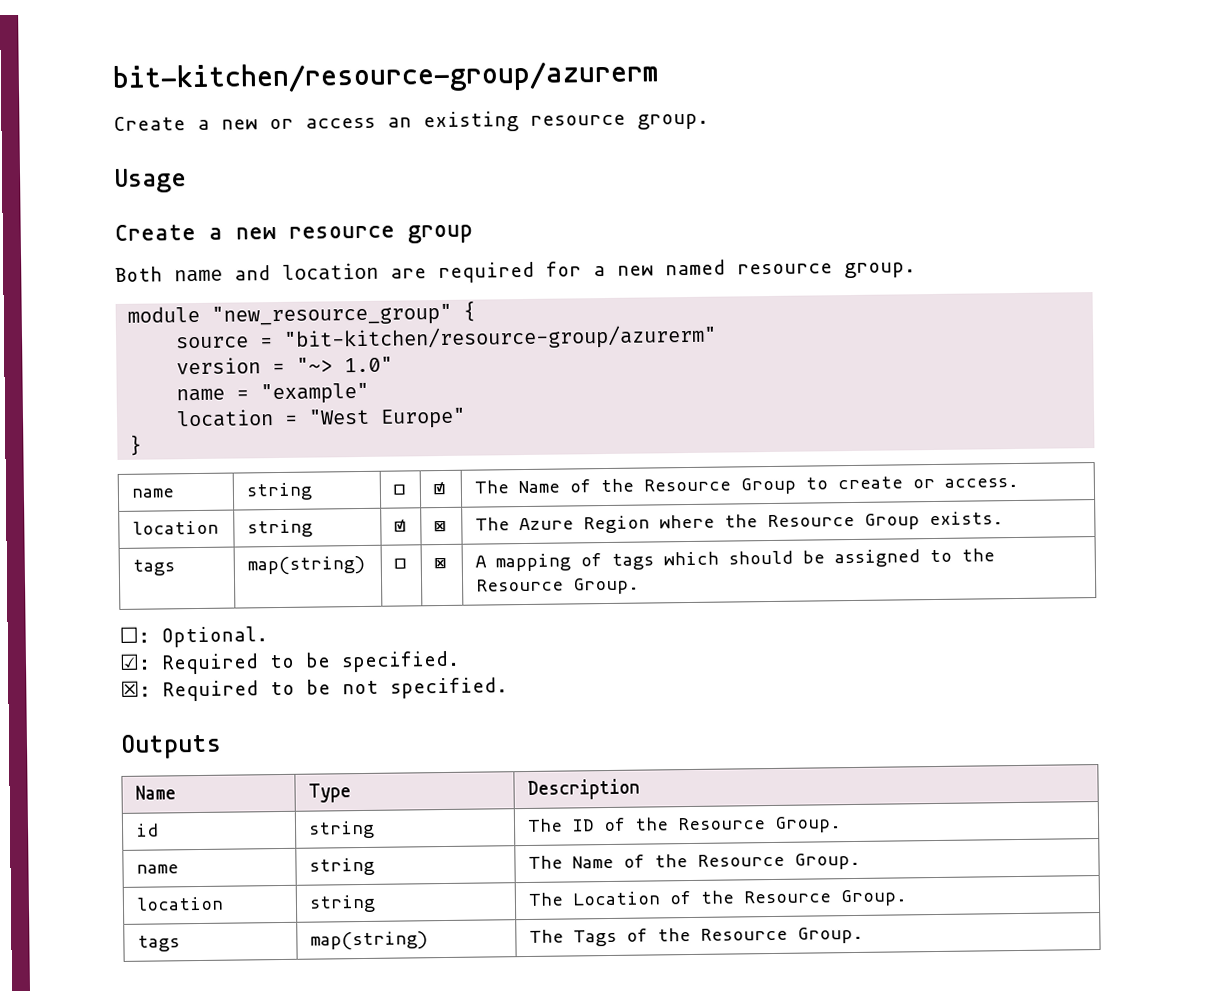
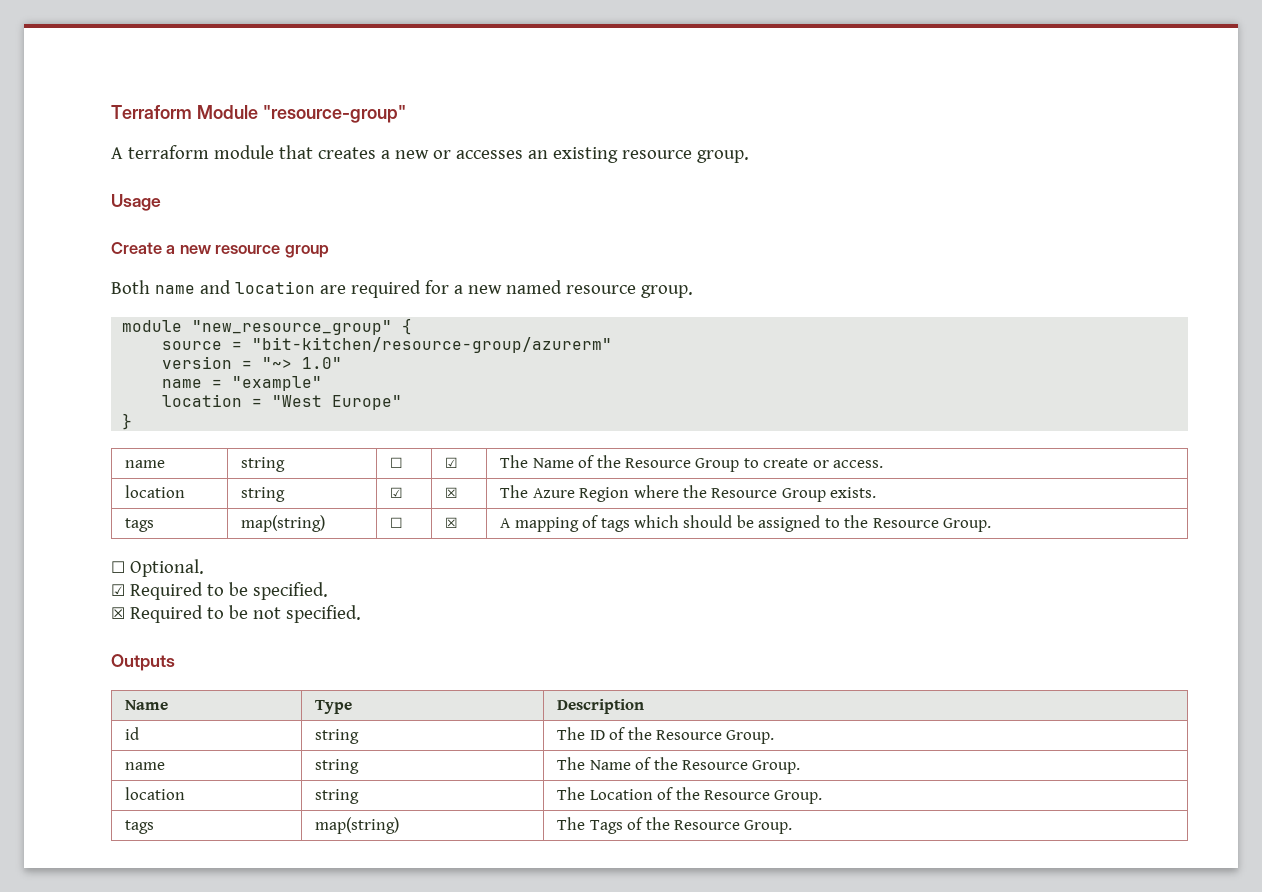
[112,59,659,95] [113,116,186,131] bit-kitchen/resource-group/azurerm // Create -> [111,105,406,123] [111,145,376,159] Terraform Module "resource-group" // A terraform module that creates
[305,117,376,129] access -> [455,150,523,159] accesses
[119,626,150,643] ☐: -> [111,561,125,573] ☐
[119,653,151,670] ☑: -> [111,584,125,596] ☑
[120,680,151,697] ☒: -> [111,607,125,619] ☒

